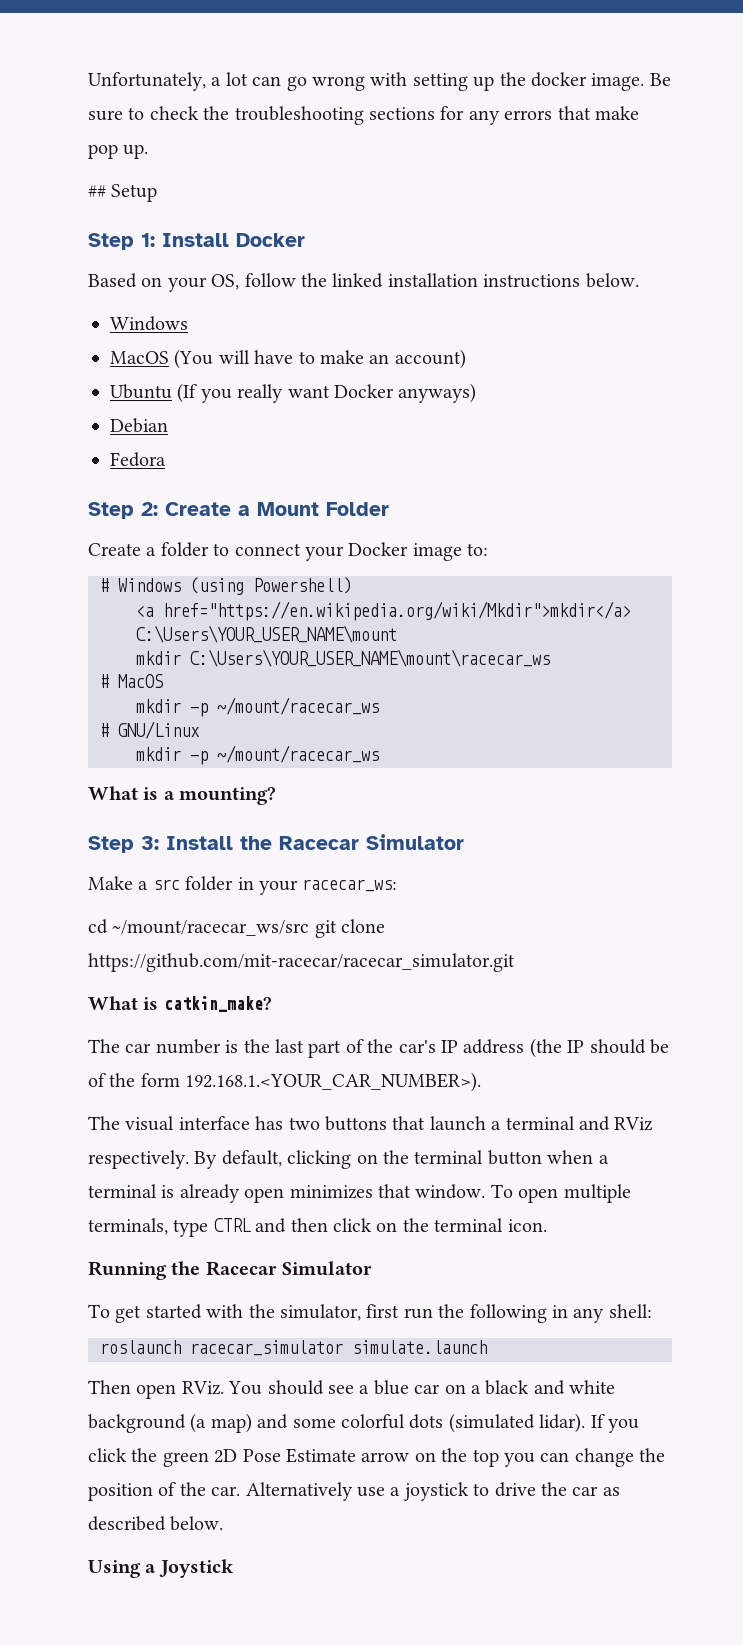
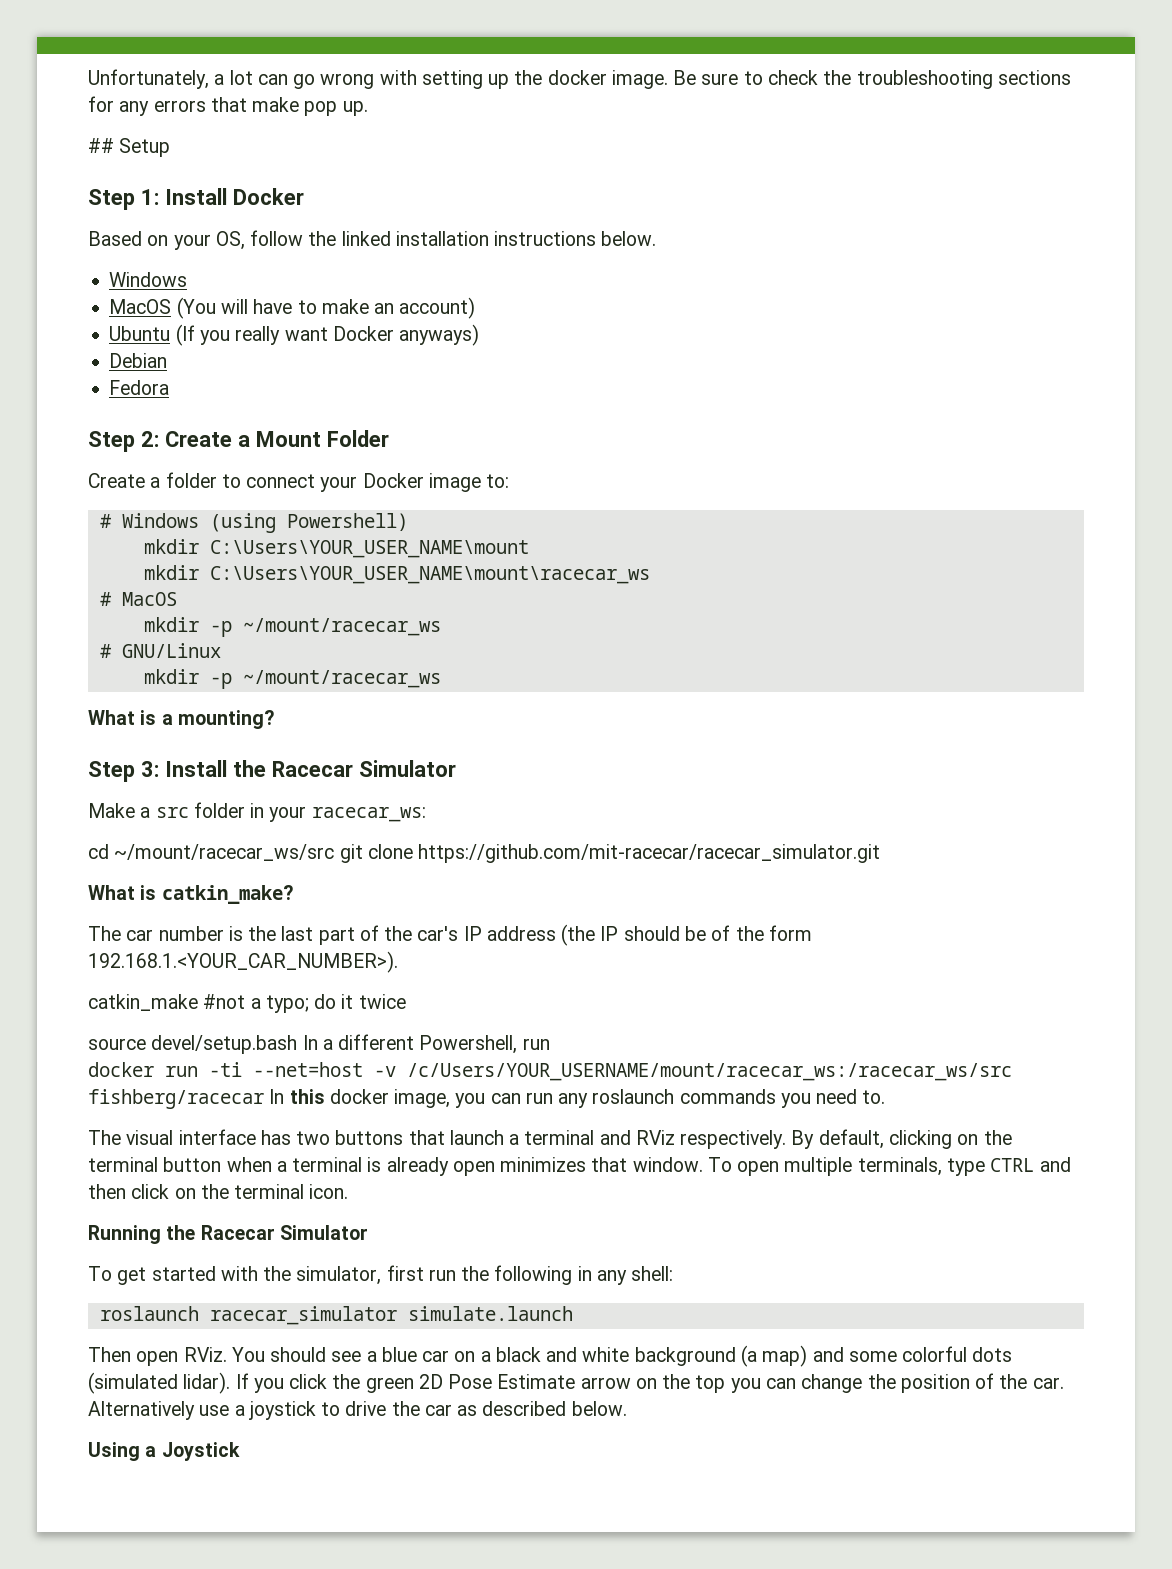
[136,601,631,621] <a href="https://en.wikipedia.org/wiki/Mkdir">mkdir</a> -> [143,539,199,554] mkdir
(482, 1082) none -> [88,994,406,1013] [88,1034,550,1054] [88,1062,1012,1081] [88,1089,886,1109] // catkin_make #not a typo; do it twice // source devel/setup.bash In a different Powershell, run // docker run -ti --net=host -v /c/Users/YOUR_USERNAME/mount/racecar_ws:/racecar_ws/src fishberg/racecar In this docker image, you can run any roslaunch commands you need to.

